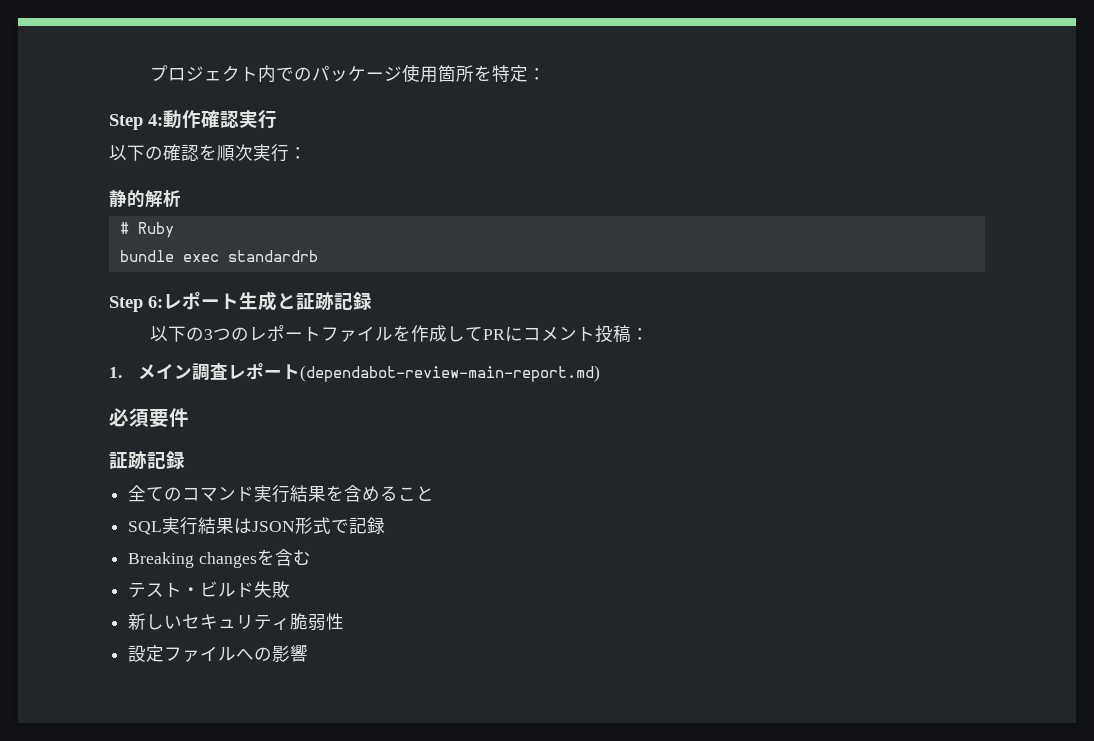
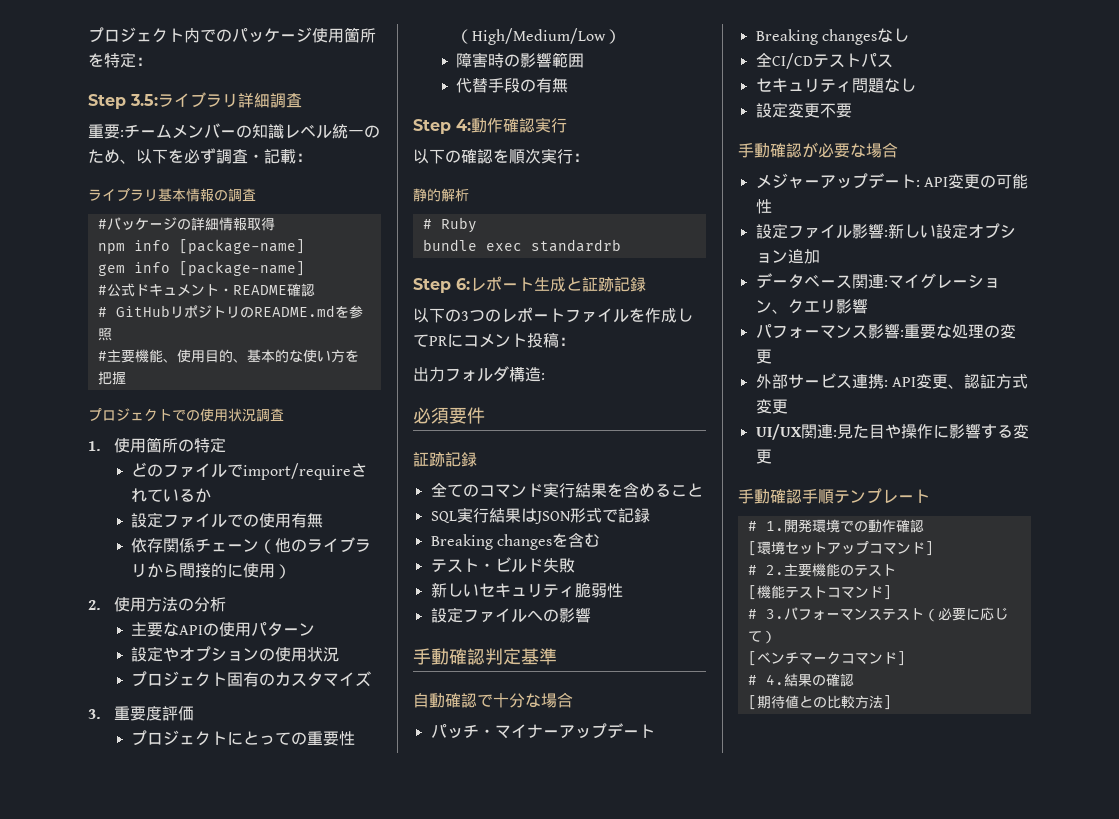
(546, 74) none -> [88,92,302,109] [88,123,380,139] [88,148,312,164] [88,188,256,202] [97,217,275,231] [97,239,305,254] [97,261,305,276] [97,283,315,297] [97,305,363,319] [97,328,112,341] [97,349,359,363] [97,371,126,385] [88,408,284,422] [88,437,226,453] [131,462,368,480] [131,488,212,503] [131,512,324,528] [131,537,372,554] [131,563,292,579] [88,597,226,612] [131,622,316,637] [131,646,340,662] [131,671,372,687] [88,706,194,721] [131,730,356,746] [456,28,622,45] [456,52,585,68] [456,78,569,93] // Step 3.5:ライブラリ詳細調査 // 重要:チームメンバーの知識レベル統一のため、以下を必ず調査・記載： // ライブラリ基本情報の調査 // #パッケージの詳細情報取得 // npm info [package-name] // gem info [package-name] // #公式ドキュメント・README確認 // # GitHubリポジトリのREADME.mdを参照 // #主要機能、使用目的、基本的な使い方を把握 // プロジェクトでの使用状況調査 // 1.使用箇所の特定 // どのファイルでimport/requireされているか // 設定ファイルでの使用有無 // 依存関係チェーン（他のライブラリから間接的に使用） // 2.使用方法の分析 // 主要なAPIの使用パターン // 設定やオプションの使用状況 // プロジェクト固有のカスタマイズ // 3.重要度評価 // プロジェクトにとっての重要性（High/Medium/Low） // 障害時の影響範囲 // 代替手段の有無
[109,362,601,382] 1.メイン調査レポート(dependabot-review-main-report.md) -> [413,366,545,382] 出力フォルダ構造:
(309, 653) none -> [413,648,557,665] [413,692,573,708] [430,723,655,739] [755,28,909,45] [755,52,893,69] [755,78,916,93] [755,102,852,118] [738,142,898,158] [755,173,1028,189] [755,199,772,214] [755,223,1016,239] [755,249,820,264] [755,273,1000,289] [755,298,868,314] [755,323,1016,339] [755,349,772,364] [755,373,1028,389] [755,399,788,414] [755,423,1029,440] [755,449,772,464] [738,488,930,504] [747,519,924,533] [747,541,934,556] [747,563,896,577] [747,585,892,600] [747,607,1008,622] [747,630,776,644] [747,651,906,666] [747,673,854,687] [747,695,892,710] // 手動確認判定基準 // 自動確認で十分な場合 // パッチ・マイナーアップデート // Breaking changesなし // 全CI/CDテストパス // セキュリティ問題なし // 設定変更不要 // 手動確認が必要な場合 // メジャーアップデート: API変更の可能性 // 設定ファイル影響:新しい設定オプション追加 // データベース関連:マイグレーション、クエリ影響 // パフォーマンス影響:重要な処理の変更 // 外部サービス連携: API変更、認証方式変更 // UI/UX関連:見た目や操作に影響する変更 // 手動確認手順テンプレート // # 1.開発環境での動作確認 // [環境セットアップコマンド] // # 2.主要機能のテスト // [機能テストコマンド] // # 3.パフォーマンステスト（必要に応じて） // [ベンチマークコマンド] // # 4.結果の確認 // [期待値との比較方法]

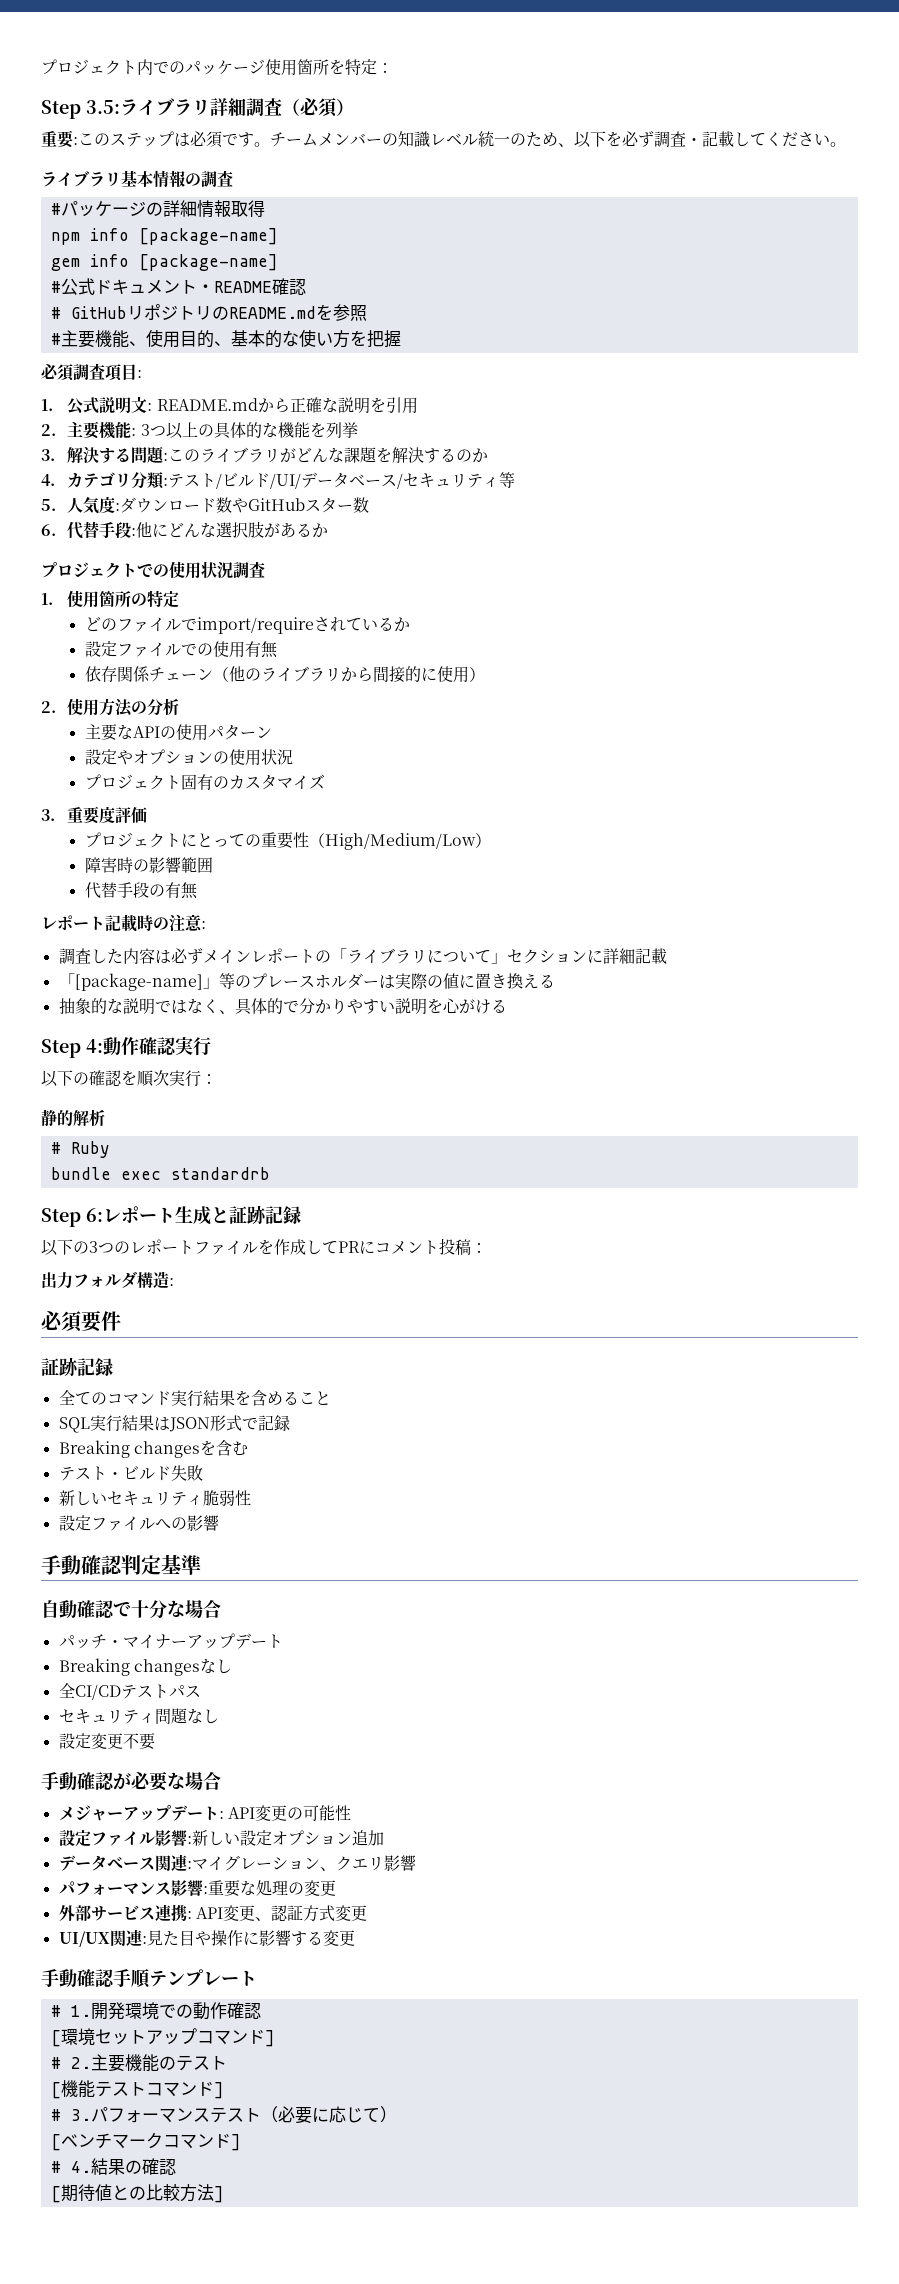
(302, 100) none -> [282,98,354,117] （必須）
(124, 133) none -> [78,131,270,148] このステップは必須です。
[296,153,312,162] ： -> [734,132,846,147] してください。
(126, 378) none -> [41,363,142,381] [41,396,418,415] [41,421,358,439] [41,446,489,463] [41,472,516,489] [41,496,370,514] [41,521,329,539] // 必須調査項目: // 1.公式説明文: README.mdから正確な説明を引用 // 2.主要機能: 3つ以上の具体的な機能を列挙 // 3.解決する問題:このライブラリがどんな課題を解決するのか // 4.カテゴリ分類:テスト/ビルド/UI/データベース/セキュリティ等 // 5.人気度:ダウンロード数やGitHubスター数 // 6.代替手段:他にどんな選択肢があるか
(569, 85) none -> [41,914,206,932] [58,948,667,964] [58,973,555,991] [58,998,507,1015] // レポート記載時の注意: // 調査した内容は必ずメインレポートの「ライブラリについて」セクションに詳細記載 // 「[package-name]」等のプレースホルダーは実際の値に置き換える // 抽象的な説明ではなく、具体的で分かりやすい説明を心がける

